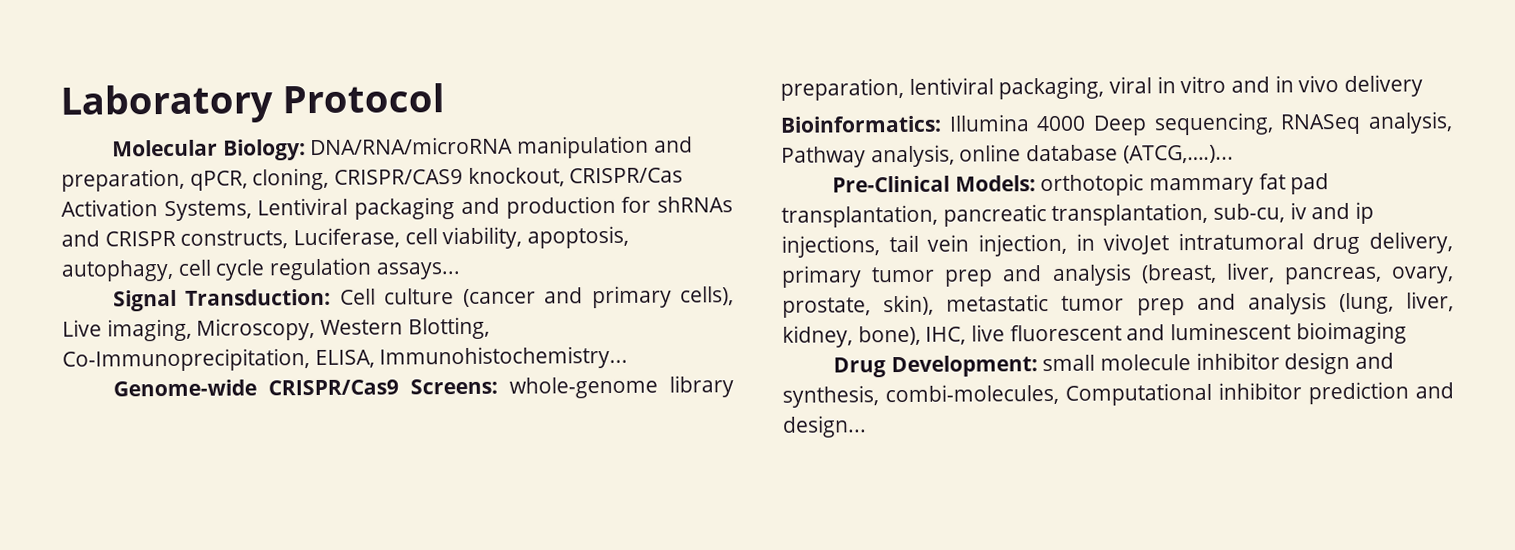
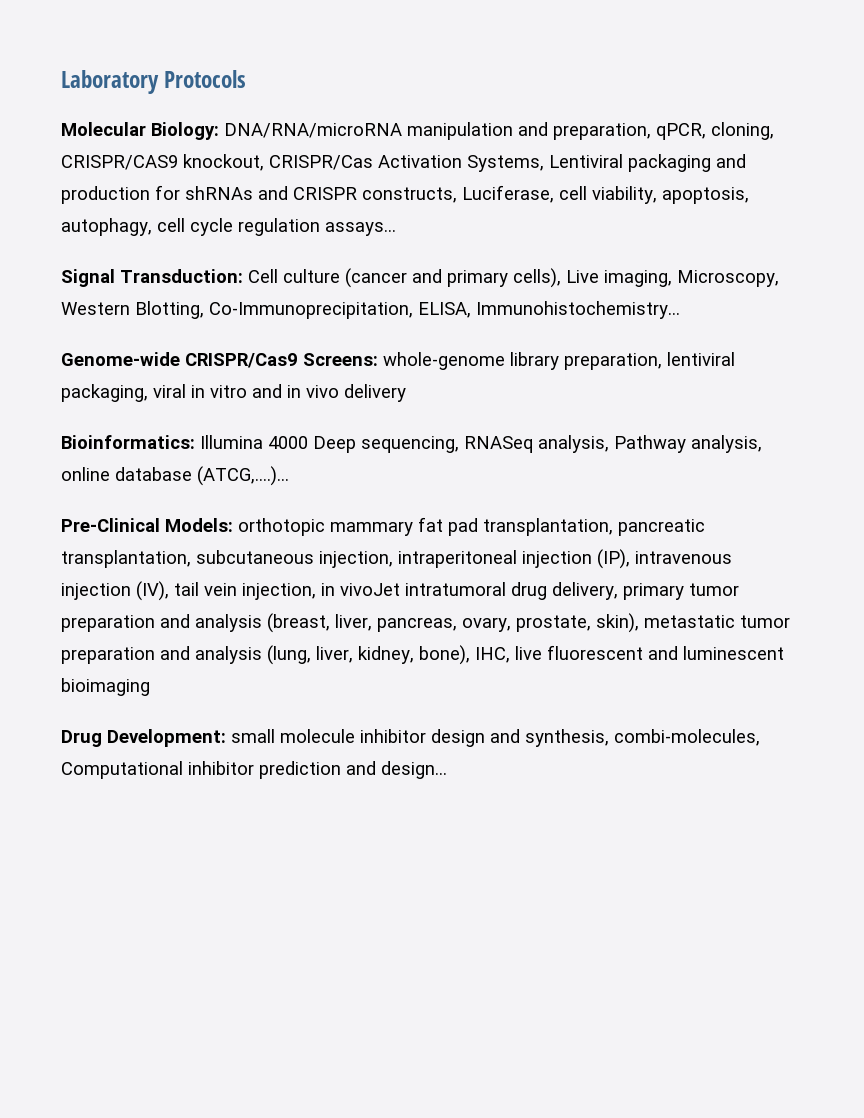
[282,83,446,114] Protocol -> [164,70,247,88] Protocols
[1213,201,1375,224] [781,235,880,258] sub-cu, iv and ip injections, -> [196,549,732,569] [61,581,169,601] subcutaneous injection, intraperitoneal injection (IP), intravenous injection (IV),
[944,269,994,287] prep -> [61,615,155,632] preparation
[1136,298,1185,316] prep -> [61,647,155,664] preparation

